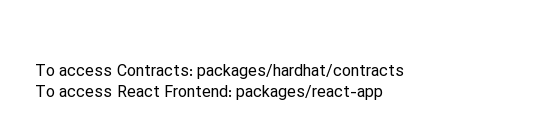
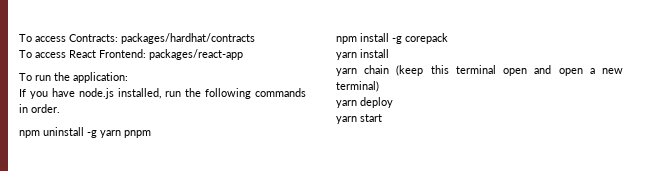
(384, 92) none -> [19,72,128,83] [19,88,306,99] [19,104,60,113] [19,127,151,138] [336,33,448,44] [336,49,389,60] [336,65,623,76] [336,81,379,92] [336,97,393,108] [336,114,382,124] // To run the application: // If you have node.js installed, run the following commands in order. // npm uninstall -g yarn pnpm // npm install -g corepack // yarn install // yarn chain (keep this terminal open and open a new terminal) // yarn deploy // yarn start

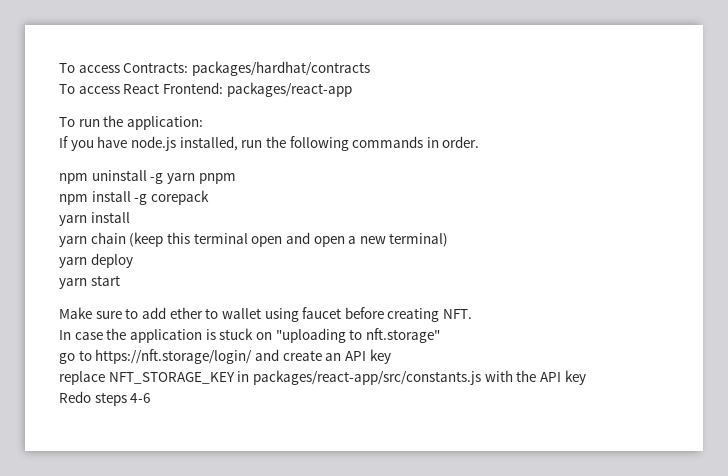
(382, 118) none -> [59,307,473,322] [59,328,440,343] [59,349,391,364] [59,370,586,385] [59,391,152,406] // Make sure to add ether to wallet using faucet before creating NFT. // In case the application is stuck on "uploading to nft.storage" // go to https://nft.storage/login/ and create an API key // replace NFT_STORAGE_KEY in packages/react-app/src/constants.js with the API key // Redo steps 4-6

